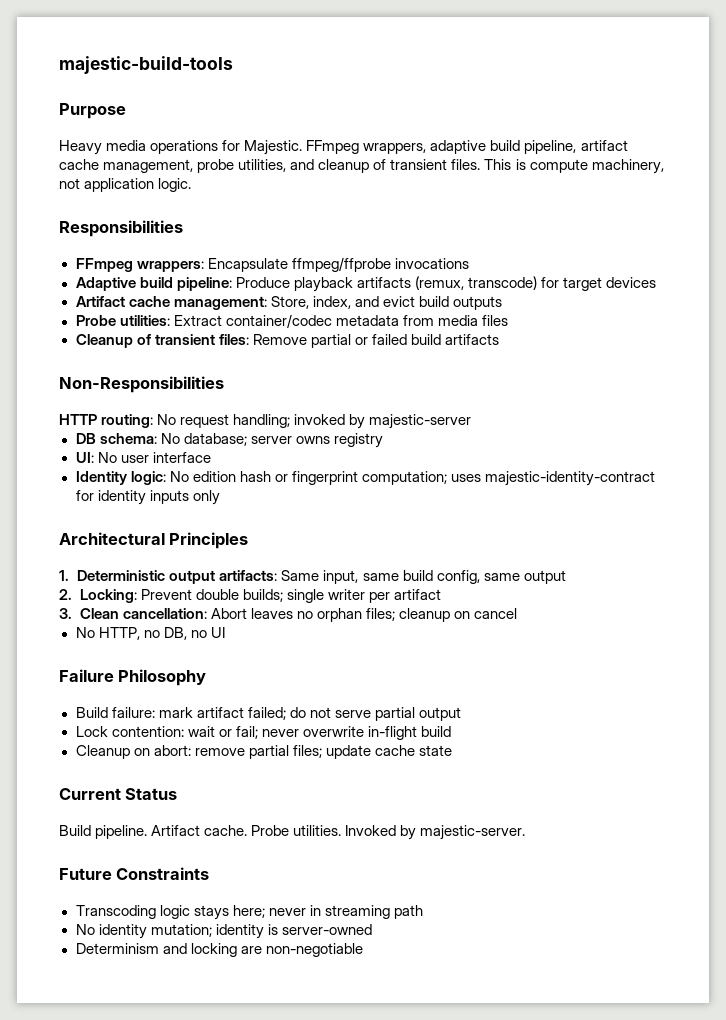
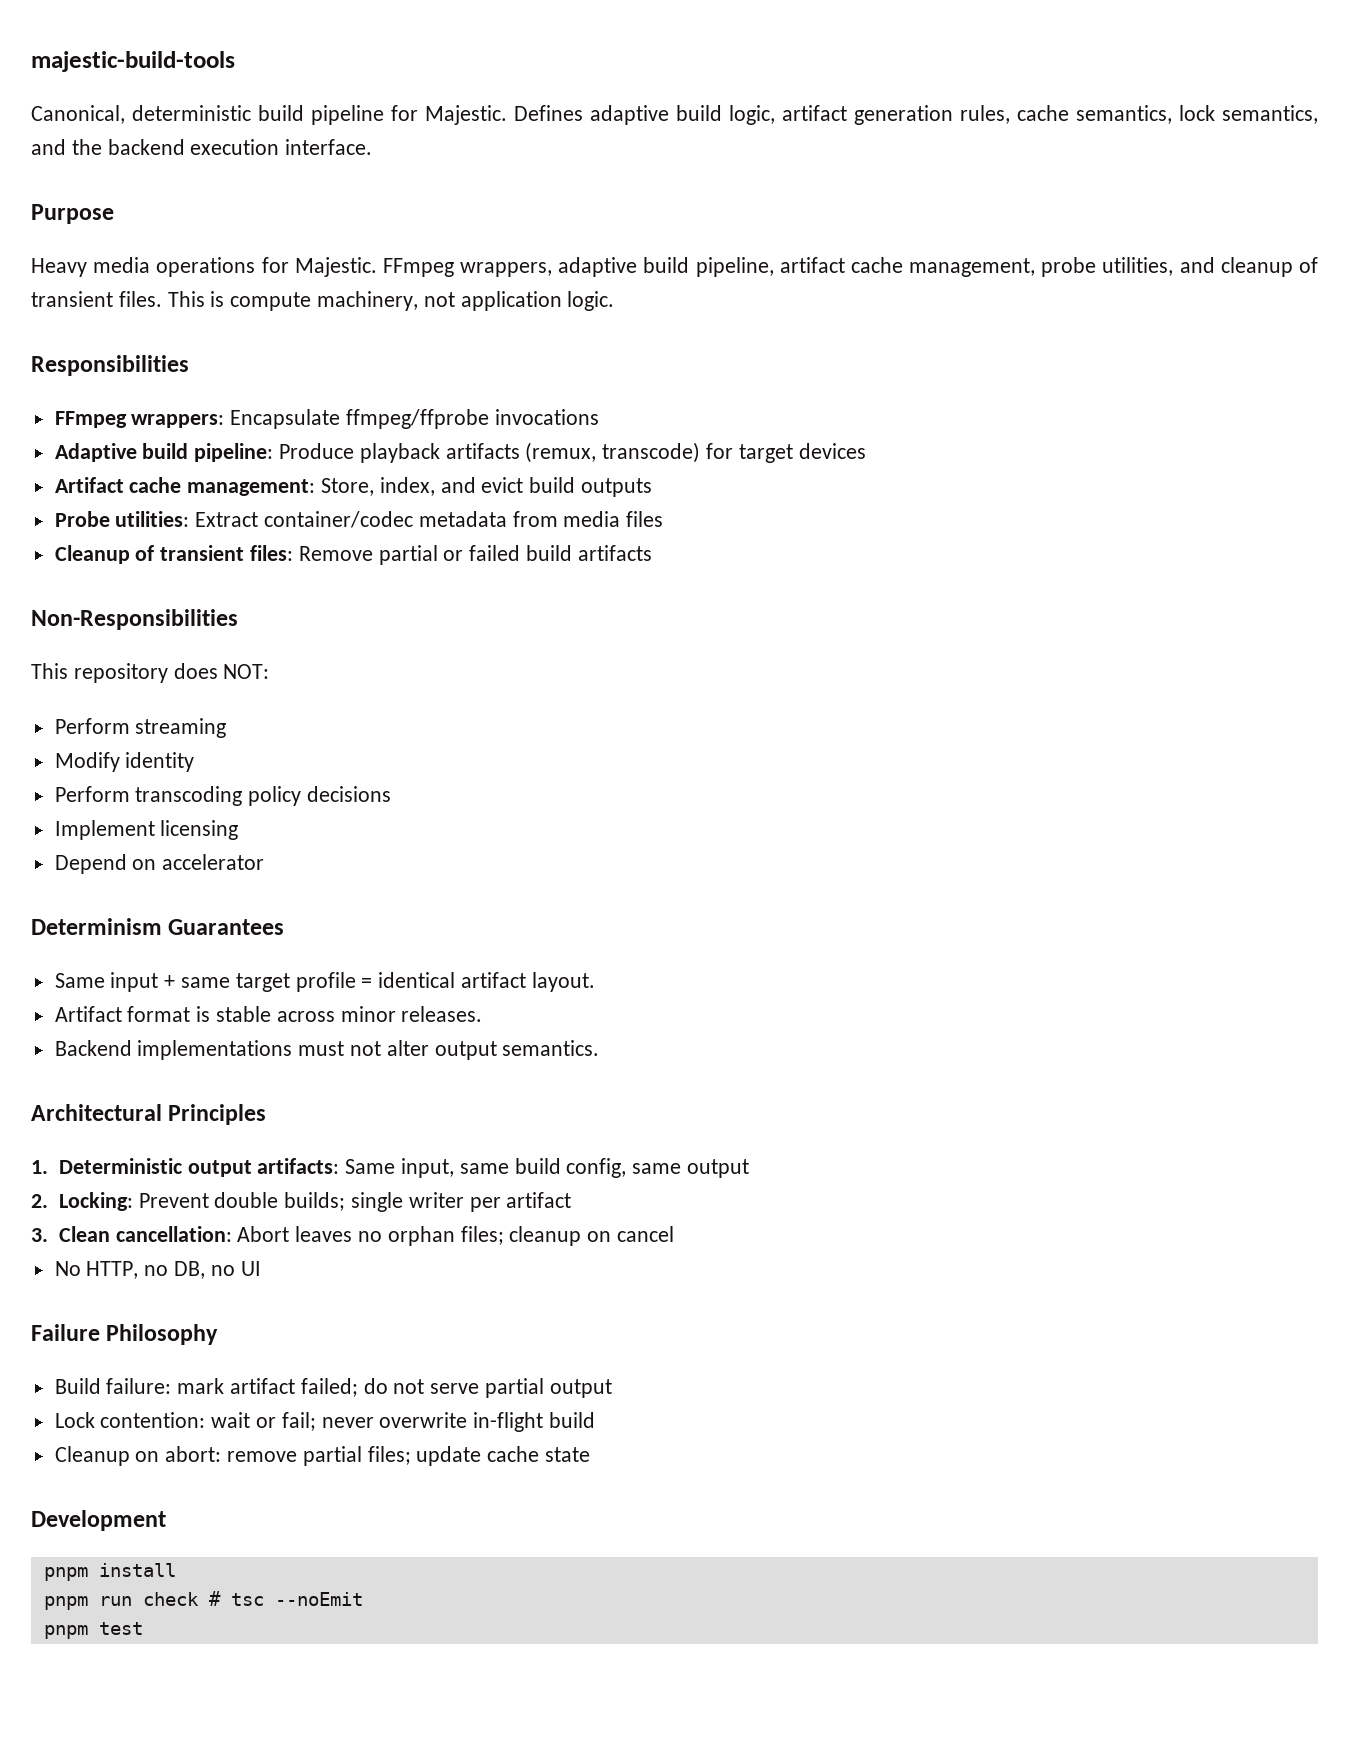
(233, 65) none -> [31,105,1318,125] [31,139,373,155] // Canonical, deterministic build pipeline for Majestic. Defines adaptive build logic, artifact generation rules, cache semantics, lock semantics, and the backend execution interface.
[59,414,472,429] [75,433,383,448] [75,452,211,463] [75,471,655,486] [75,490,220,505] HTTP routing: No request handling; invoked by majestic-server // DB schema: No database; server owns registry // UI: No user interface // Identity logic: No edition hash or fingerprint computation; uses majestic-identity-contract for identity inputs only -> [31,663,270,683] [54,718,227,738] [54,752,195,772] [54,786,392,806] [54,820,239,840] [54,854,265,874] [31,918,285,935] [54,972,595,992] [54,1006,483,1022] [54,1040,600,1060] This repository does NOT: // Perform streaming // Modify identity // Perform transcoding policy decisions // Implement licensing // Depend on accelerator // Determinism Guarantees // Same input + same target profile = identical artifact layout. // Artifact format is stable across minor releases. // Backend implementations must not alter output semantics.
[59,788,178,800] [59,825,526,840] [59,867,210,880] [75,905,423,920] [75,924,372,939] [75,943,363,957] Current Status // Build pipeline. Artifact cache. Probe utilities. Invoked by majestic-server. // Future Constraints // Transcoding logic stays here; never in streaming path // No identity mutation; identity is server-owned // Determinism and locking are non-negotiable -> [31,1510,166,1531] [43,1563,176,1581] [43,1591,363,1610] [43,1622,143,1639] Development // pnpm install // pnpm run check # tsc --noEmit // pnpm test

